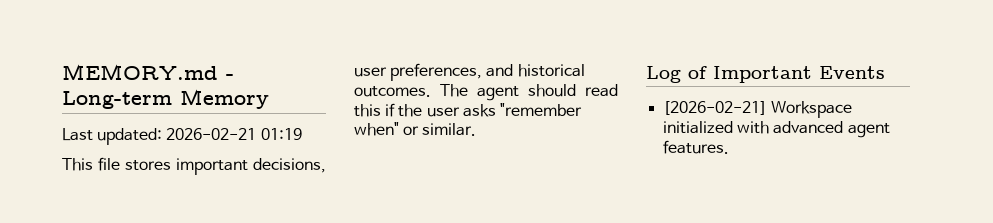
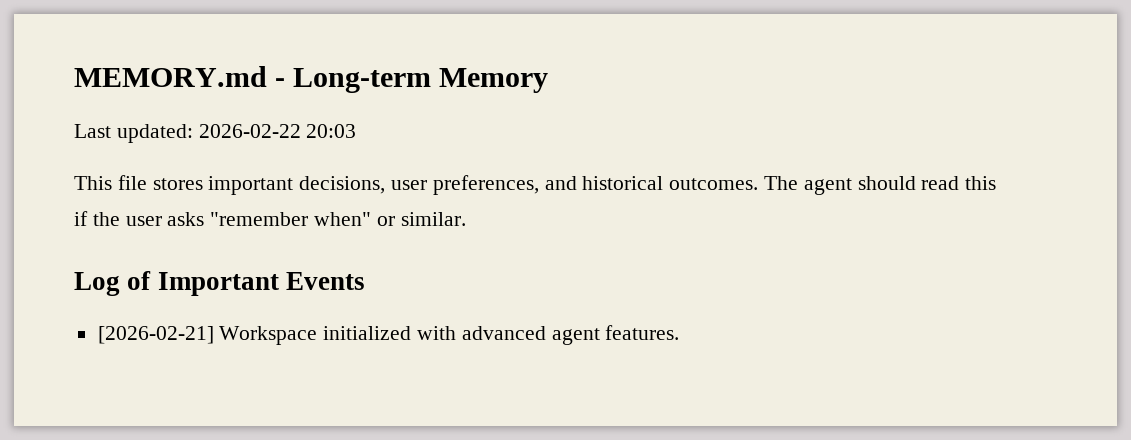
[166,128,302,140] 2026-02-21 01:19 -> [198,124,357,138] 2026-02-22 20:03

